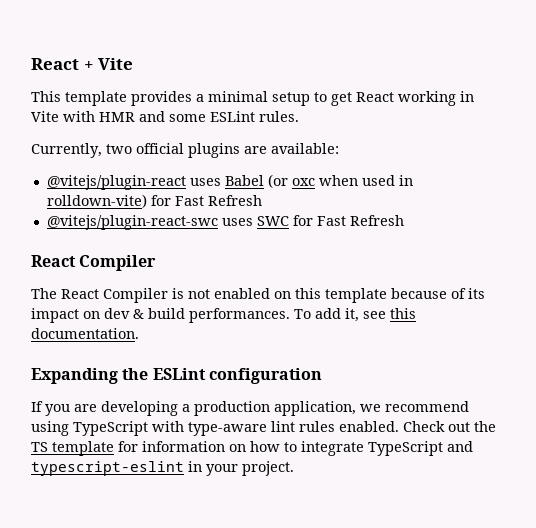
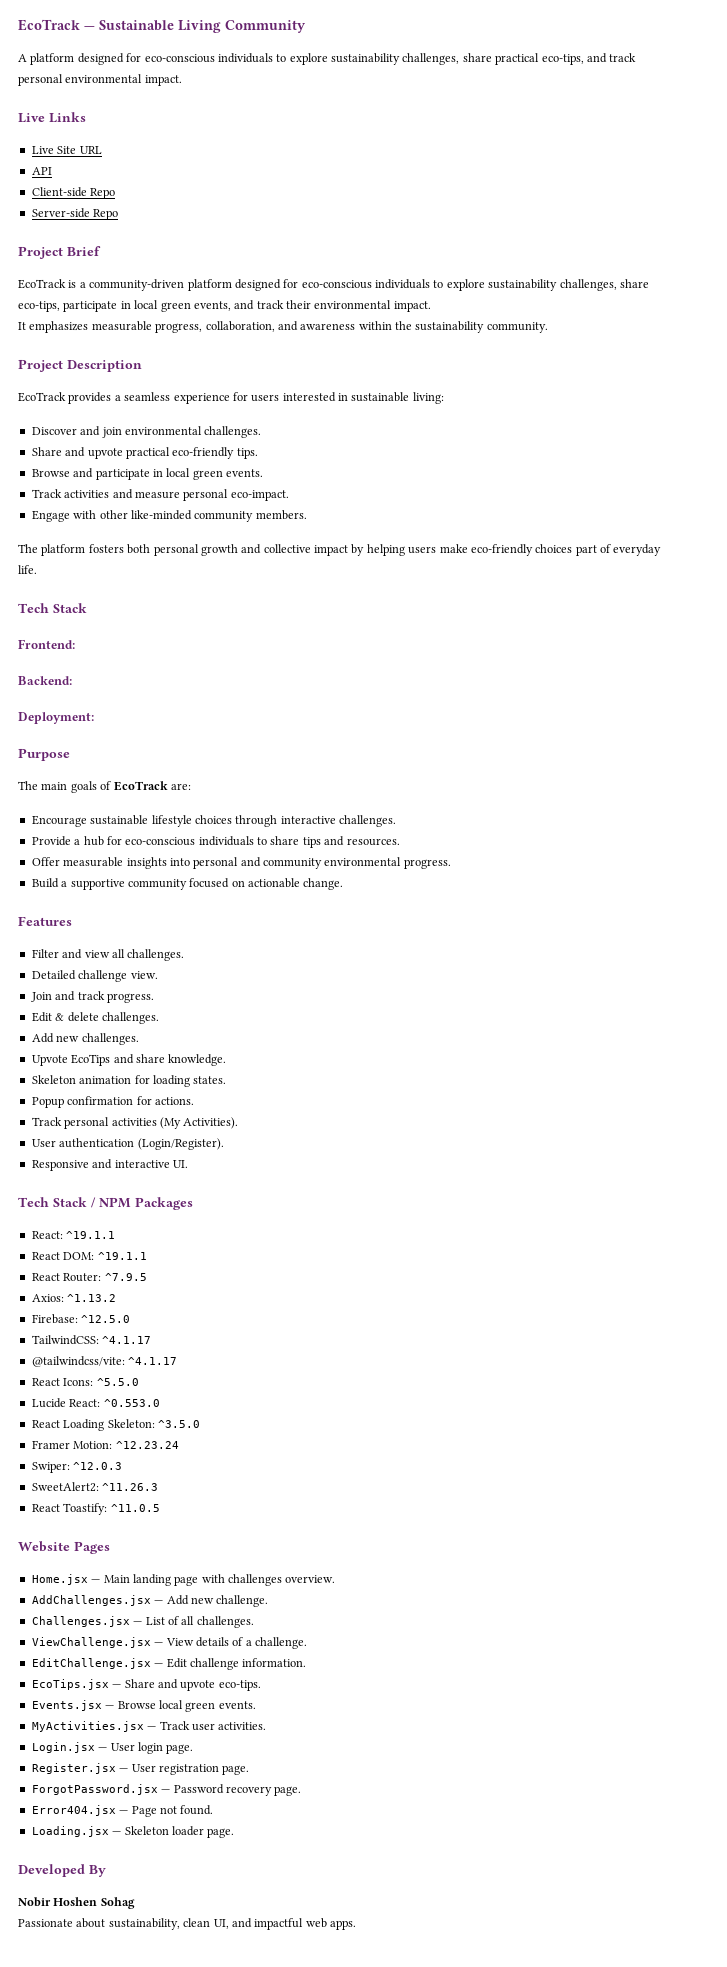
[31,58,134,70] [31,91,474,106] [31,111,299,122] [31,143,339,158] [46,174,413,190] [46,194,262,208] [46,215,404,230] [31,255,157,271] [31,288,485,303] [31,308,416,323] [31,328,139,339] [31,368,322,384] [31,401,469,416] [31,421,496,436] [31,441,473,456] [31,461,294,476] React + Vite // This template provides a minimal setup to get React working in Vite with HMR and some ESLint rules. // Currently, two official plugins are available: // @vitejs/plugin-react uses Babel (or oxc when used in rolldown-vite) for Fast Refresh // @vitejs/plugin-react-swc uses SWC for Fast Refresh // React Compiler // The React Compiler is not enabled on this template because of its impact on dev & build performances. To add it, see this documentation. // Expanding the ESLint configuration // If you are developing a production application, we recommend using TypeScript with type-aware lint rules enabled. Check out the TS template for information on how to integrate TypeScript and typescript-eslint in your project. -> [18,19,306,33] [18,53,637,65] [18,74,182,86] [18,112,86,123] [31,146,102,154] [31,167,52,175] [31,187,116,199] [31,208,119,220] [18,246,101,259] [18,279,649,291] [18,300,431,312] [18,321,548,333] [18,359,142,372] [18,392,444,404] [31,426,262,438] [31,447,258,459] [31,468,263,480] [31,489,289,501] [31,510,307,522] [18,544,662,556] [18,565,37,574] [18,603,87,613] [18,639,75,649] [18,676,72,685] [18,712,94,724] [18,748,70,761] [18,781,191,793] [31,815,396,827] [31,836,400,848] [31,857,451,869] [31,878,344,890] [18,916,72,926] [31,949,185,961] [31,970,158,982] [30,991,154,1003] [31,1012,159,1024] [31,1033,139,1045] [31,1054,227,1066] [31,1075,227,1087] [31,1096,194,1108] [31,1117,239,1129] [31,1138,224,1150] [31,1159,188,1171] [18,1197,193,1210] [31,1231,116,1239] [31,1252,147,1260] [31,1273,147,1282] [31,1294,117,1302] [31,1314,131,1324] [31,1335,152,1345] [31,1356,178,1367] [31,1378,139,1386] [31,1398,160,1408] [31,1419,200,1431] [31,1440,179,1449] [31,1462,123,1473] [31,1482,159,1492] [31,1503,160,1515] [18,1541,110,1554] [31,1574,336,1586] [31,1595,269,1607] [31,1616,254,1628] [31,1637,307,1649] [31,1658,307,1670] [31,1679,261,1691] [31,1700,256,1712] [31,1721,267,1732] [31,1742,194,1754] [31,1763,250,1775] [31,1784,302,1796] [31,1805,214,1817] [31,1826,235,1838] [18,1864,106,1877] [18,1897,135,1909] [18,1918,356,1930] EcoTrack — Sustainable Living Community // A platform designed for eco-conscious individuals to explore sustainability challenges, share practical eco-tips, and track personal environmental impact. // Live Links // Live Site URL // API // Client-side Repo // Server-side Repo // Project Brief // EcoTrack is a community-driven platform designed for eco-conscious individuals to explore sustainability challenges, share eco-tips, participate in local green events, and track their environmental impact. // It emphasizes measurable progress, collaboration, and awareness within the sustainability community. // Project Description // EcoTrack provides a seamless experience for users interested in sustainable living: // Discover and join environmental challenges. // Share and upvote practical eco-friendly tips. // Browse and participate in local green events. // Track activities and measure personal eco-impact. // Engage with other like-minded community members. // The platform fosters both personal growth and collective impact by helping users make eco-friendly choices part of everyday life. // Tech Stack // Frontend: // Backend: // Deployment: // Purpose // The main goals of EcoTrack are: // Encourage sustainable lifestyle choices through interactive challenges. // Provide a hub for eco-conscious individuals to share tips and resources. // Offer measurable insights into personal and community environmental progress. // Build a supportive community focused on actionable change. // Features // Filter and view all challenges. // Detailed challenge view. // Join and track progress. // Edit & delete challenges. // Add new challenges. // Upvote EcoTips and share knowledge. // Skeleton animation for loading states. // Popup confirmation for actions. // Track personal activities (My Activities). // User authentication (Login/Register). // Responsive and interactive UI. // Tech Stack / NPM Packages // React: ^19.1.1 // React DOM: ^19.1.1 // React Router: ^7.9.5 // Axios: ^1.13.2 // Firebase: ^12.5.0 // TailwindCSS: ^4.1.17 // @tailwindcss/vite: ^4.1.17 // React Icons: ^5.5.0 // Lucide React: ^0.553.0 // React Loading Skeleton: ^3.5.0 // Framer Motion: ^12.23.24 // Swiper: ^12.0.3 // SweetAlert2: ^11.26.3 // React Toastify: ^11.0.5 // Website Pages // Home.jsx — Main landing page with challenges overview. // AddChallenges.jsx — Add new challenge. // Challenges.jsx — List of all challenges. // ViewChallenge.jsx — View details of a challenge. // EditChallenge.jsx — Edit challenge information. // EcoTips.jsx — Share and upvote eco-tips. // Events.jsx — Browse local green events. // MyActivities.jsx — Track user activities. // Login.jsx — User login page. // Register.jsx — User registration page. // ForgotPassword.jsx — Password recovery page. // Error404.jsx — Page not found. // Loading.jsx — Skeleton loader page. // Developed By // Nobir Hoshen Sohag // Passionate about sustainability, clean UI, and impactful web apps.

